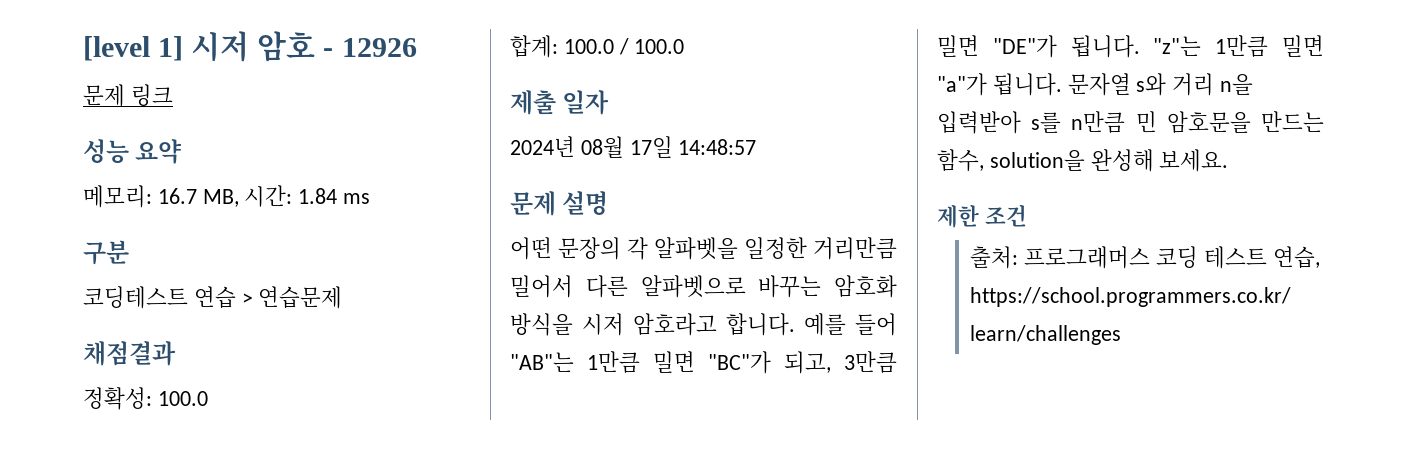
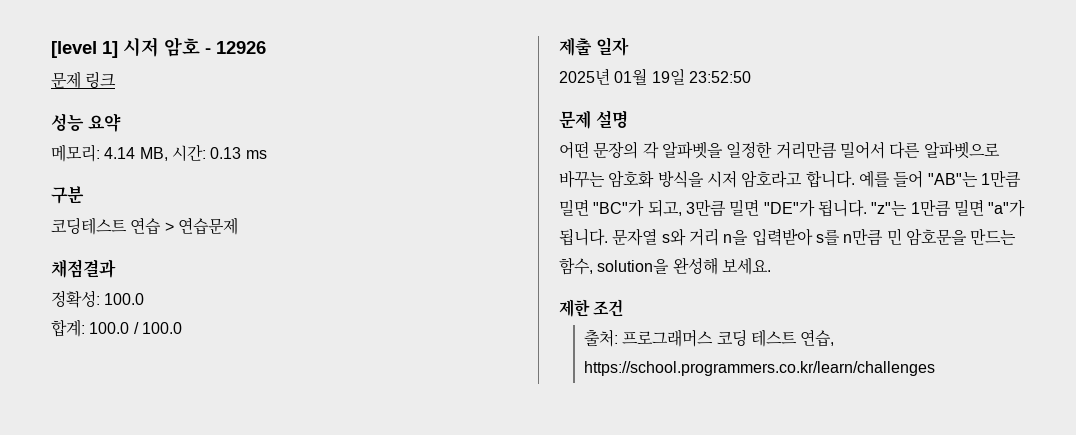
[157,188,197,204] 16.7 -> [104,147,136,159] 4.14
[298,188,338,204] 1.84 -> [210,147,242,159] 0.13
[510,136,757,158] 2024년 08월 17일 14:48:57 -> [559,68,751,85] 2025년 01월 19일 23:52:50

